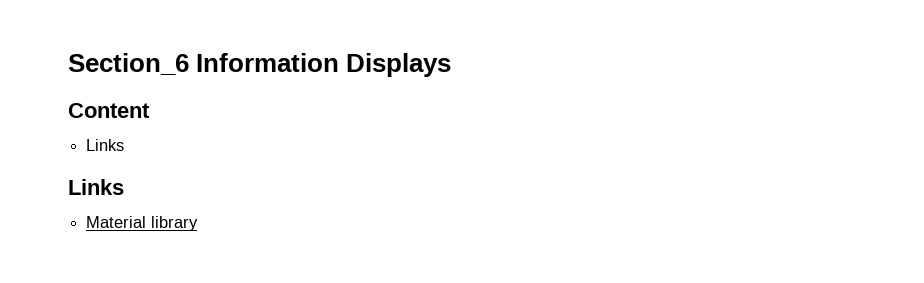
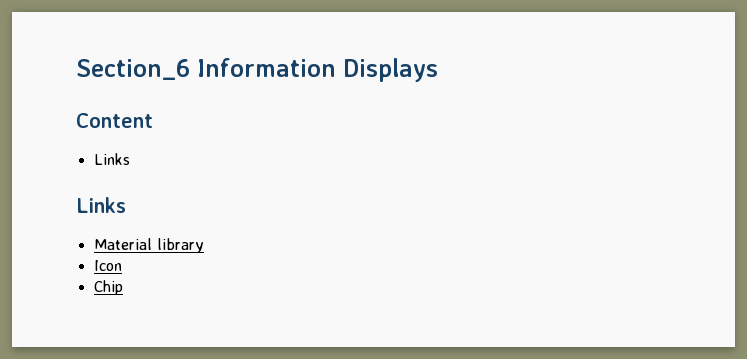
(199, 223) none -> [93,260,122,271] [93,280,123,295] // Icon // Chip

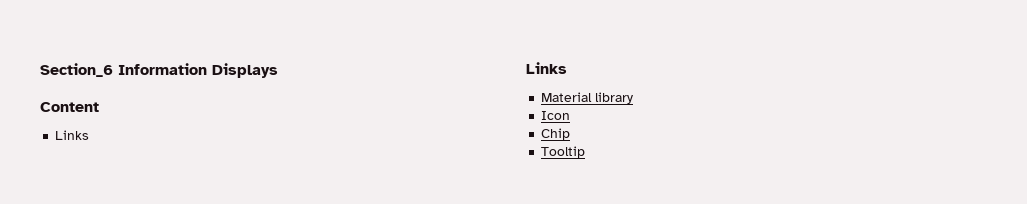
(123, 287) none -> [541,146,586,158] // Tooltip

